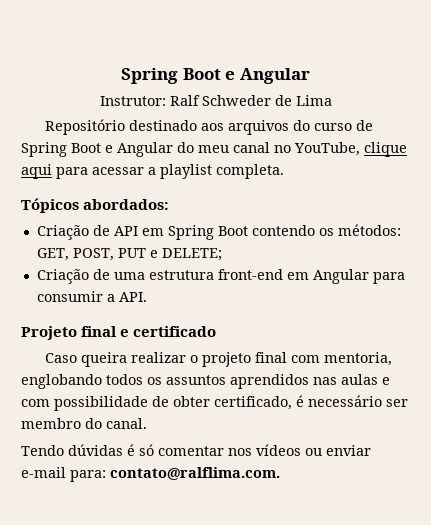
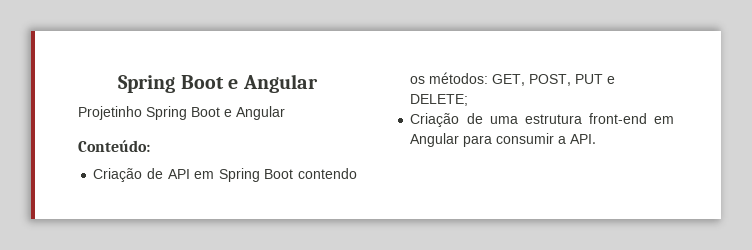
[121,68,310,84] [99,95,332,106] [44,119,373,135] [21,142,407,157] [21,164,284,179] [21,198,170,213] Spring Boot e Angular // Instrutor: Ralf Schweder de Lima // Repositório destinado aos arquivos do curso de Spring Boot e Angular do meu canal no YouTube, clique aqui para acessar a playlist completa. // Tópicos abordados: -> [118,74,318,93] [78,106,285,120] [78,140,150,152] Spring Boot e Angular // Projetinho Spring Boot e Angular // Conteúdo:
[21,326,217,340] [44,352,392,367] [21,374,390,389] [21,395,408,411] [21,418,147,429] [21,444,371,456] [21,467,280,482] // Projeto final e certificado // Caso queira realizar o projeto final com mentoria, englobando todos os assuntos aprendidos nas aulas e com possibilidade de obter certificado, é necessário ser membro do canal. // Tendo dúvidas é só comentar nos vídeos ou enviar e-mail para: contato@ralflima.com. -> (597, 139) none

